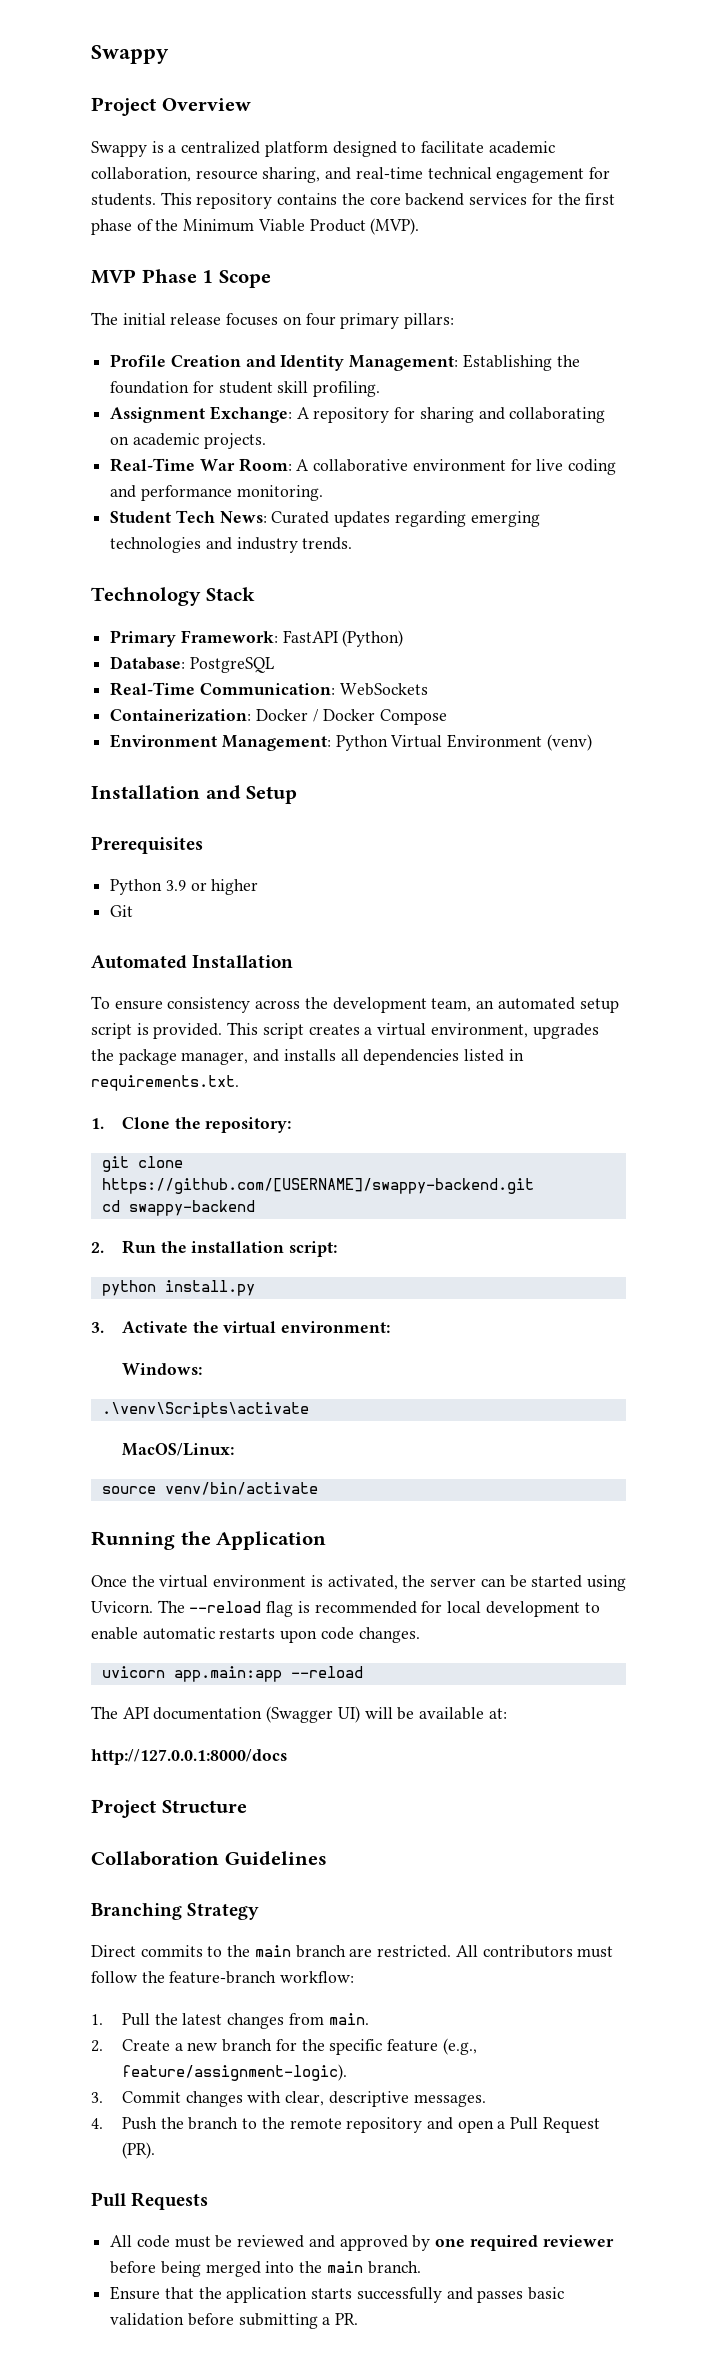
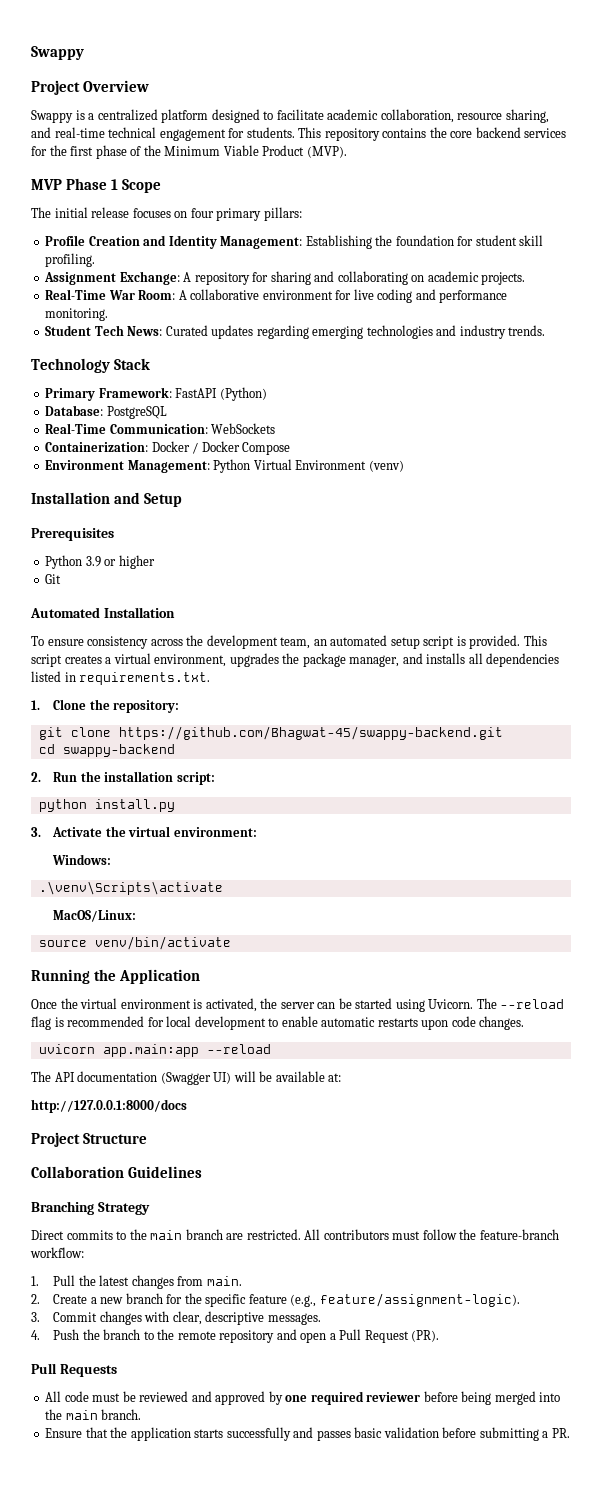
[101,1178,534,1194] https://github.com/[USERNAME]/swappy-backend.git -> [118,726,503,740] https://github.com/Bhagwat-45/swappy-backend.git

